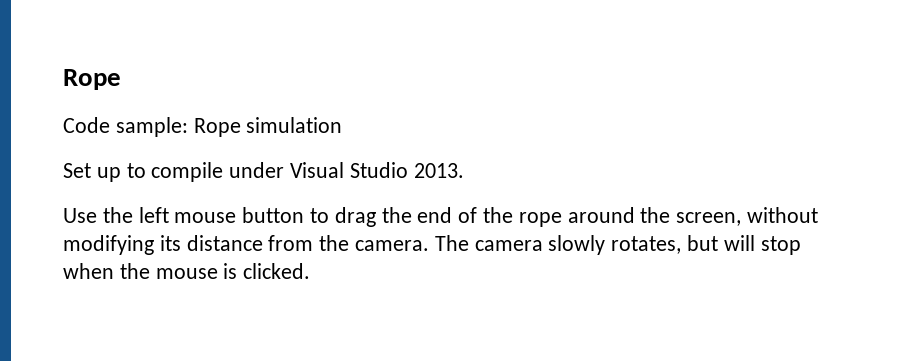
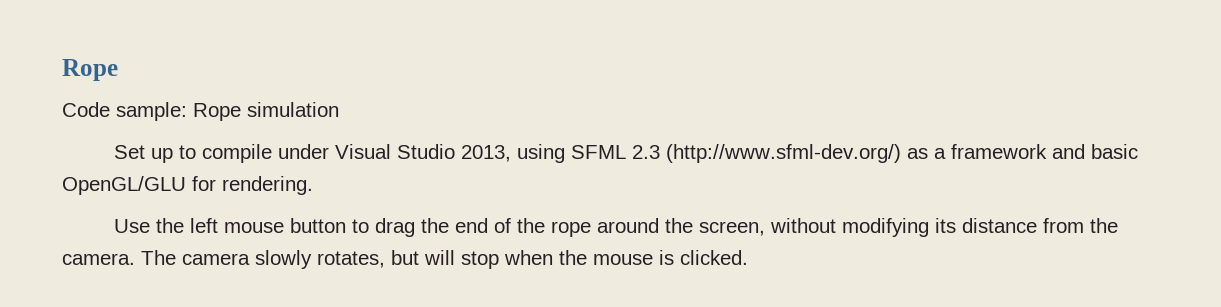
[413,163,464,178] 2013. -> [460,144,1138,163] [62,176,313,195] 2013, using SFML 2.3 (http://www.sfml-dev.org/) as a framework and basic OpenGL/GLU for rendering.

